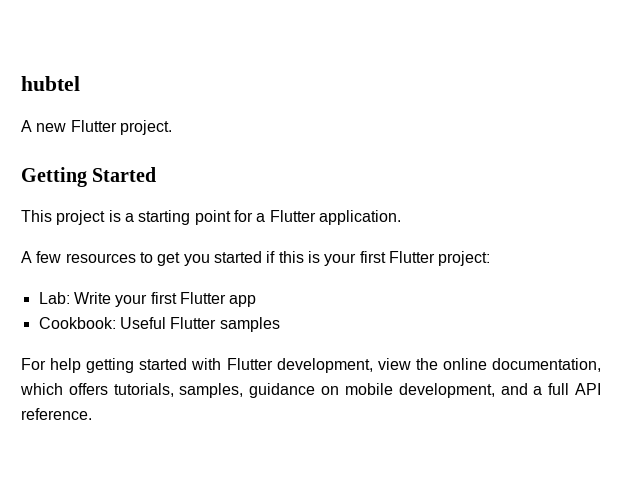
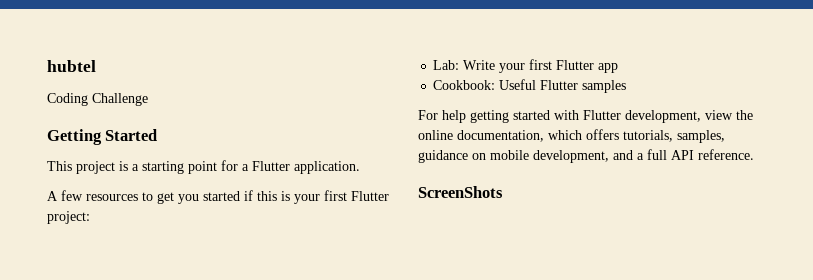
[21,120,172,135] A new Flutter project. -> [47,93,148,106] Coding Challenge
(92, 414) none -> [418,186,503,198] // ScreenShots

